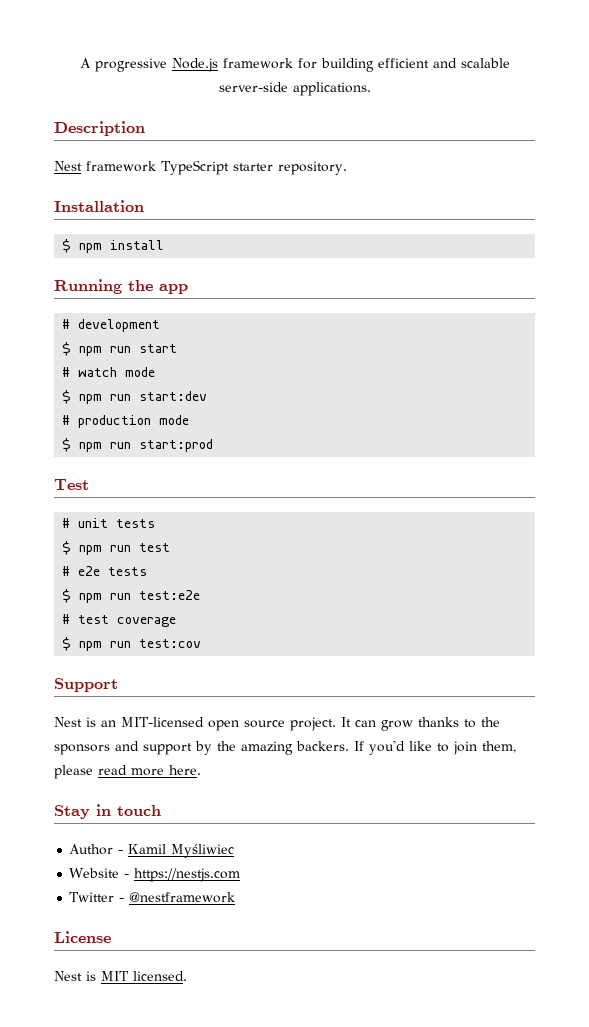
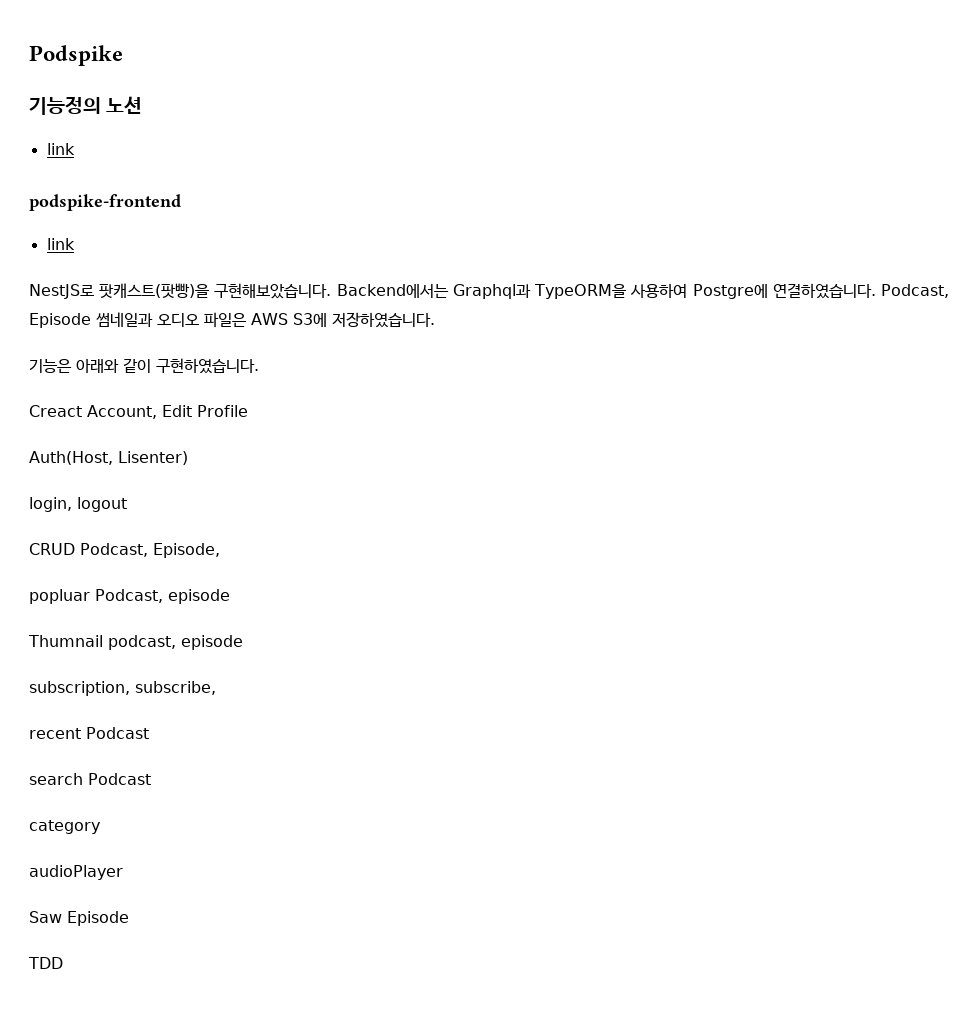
[79,58,510,72] [218,82,371,96] [54,121,145,136] [54,160,347,175] [54,200,144,212] [62,239,165,253] [54,279,188,294] [62,319,161,332] [62,342,178,356] [62,367,156,377] [62,390,208,404] [62,415,190,428] [62,438,214,452] [54,479,89,490] [62,518,156,528] [62,541,171,555] [62,566,148,576] [62,589,201,603] [62,614,177,627] [62,637,202,651] [54,678,118,692] [54,717,500,731] [54,740,516,755] [54,765,201,779] [54,804,161,819] [69,844,235,858] [69,868,241,882] [69,892,236,903] [54,931,111,943] [54,971,187,981] A progressive Node.js framework for building efficient and scalable server-side applications. // Description // Nest framework TypeScript starter repository. // Installation // $ npm install // Running the app // # development // $ npm run start // # watch mode // $ npm run start:dev // # production mode // $ npm run start:prod // Test // # unit tests // $ npm run test // # e2e tests // $ npm run test:e2e // # test coverage // $ npm run test:cov // Support // Nest is an MIT-licensed open source project. It can grow thanks to the sponsors and support by the amazing backers. If you'd like to join them, please read more here. // Stay in touch // Author - Kamil Myśliwiec // Website - https://nestjs.com // Twitter - @nestframework // License // Nest is MIT licensed. -> [29,45,123,66] [29,96,143,115] [46,143,75,155] [29,194,181,211] [46,238,75,250] [29,283,950,299] [29,312,435,328] [29,358,259,374] [29,405,248,419] [29,451,188,465] [29,497,127,512] [29,543,220,558] [29,589,230,604] [28,635,243,650] [29,681,216,696] [29,727,149,739] [29,773,151,785] [29,820,100,834] [29,865,123,880] [29,911,129,926] [28,957,63,969] Podspike // 기능정의 노션 // link // podspike-frontend // link // NestJS로 팟캐스트(팟빵)을 구현해보았습니다. Backend에서는 Graphql과 TypeORM을 사용하여 Postgre에 연결하였습니다. Podcast, Episode 썸네일과 오디오 파일은 AWS S3에 저장하였습니다. // 기능은 아래와 같이 구현하였습니다. // Creact Account, Edit Profile // Auth(Host, Lisenter) // login, logout // CRUD Podcast, Episode, // popluar Podcast, episode // Thumnail podcast, episode // subscription, subscribe, // recent Podcast // search Podcast // category // audioPlayer // Saw Episode // TDD

